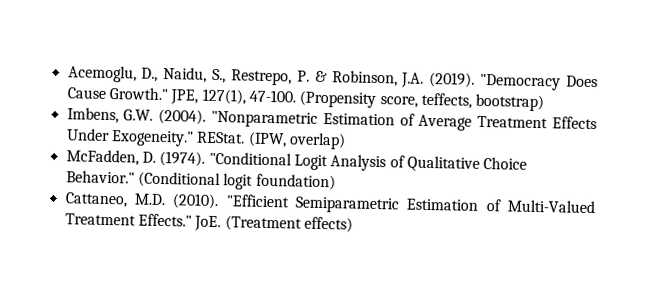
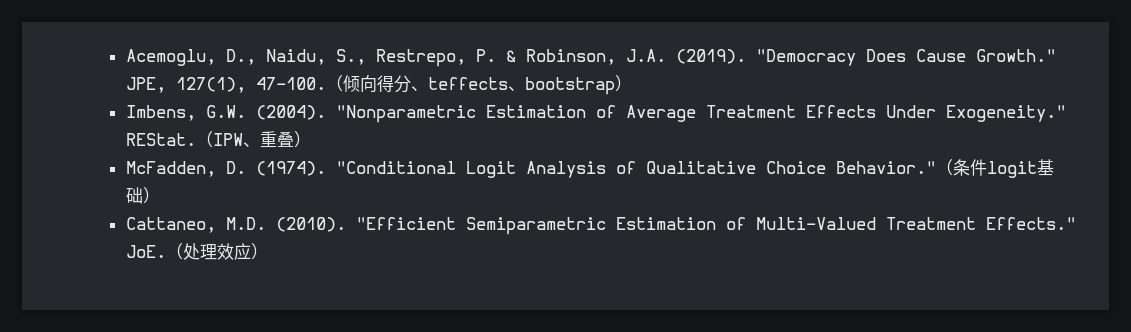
[299,90,545,112] (Propensity score, teffects, bootstrap) -> [325,75,632,95] （倾向得分、teffects、bootstrap）
[247,131,346,150] (IPW, overlap) -> [195,131,311,148] （IPW、重叠）
[137,171,336,191] (Conditional logit foundation) -> [935,159,1054,178] [125,187,160,204] （条件logit基础）
[224,215,353,233] (Treatment effects) -> [165,243,268,260] （处理效应）

